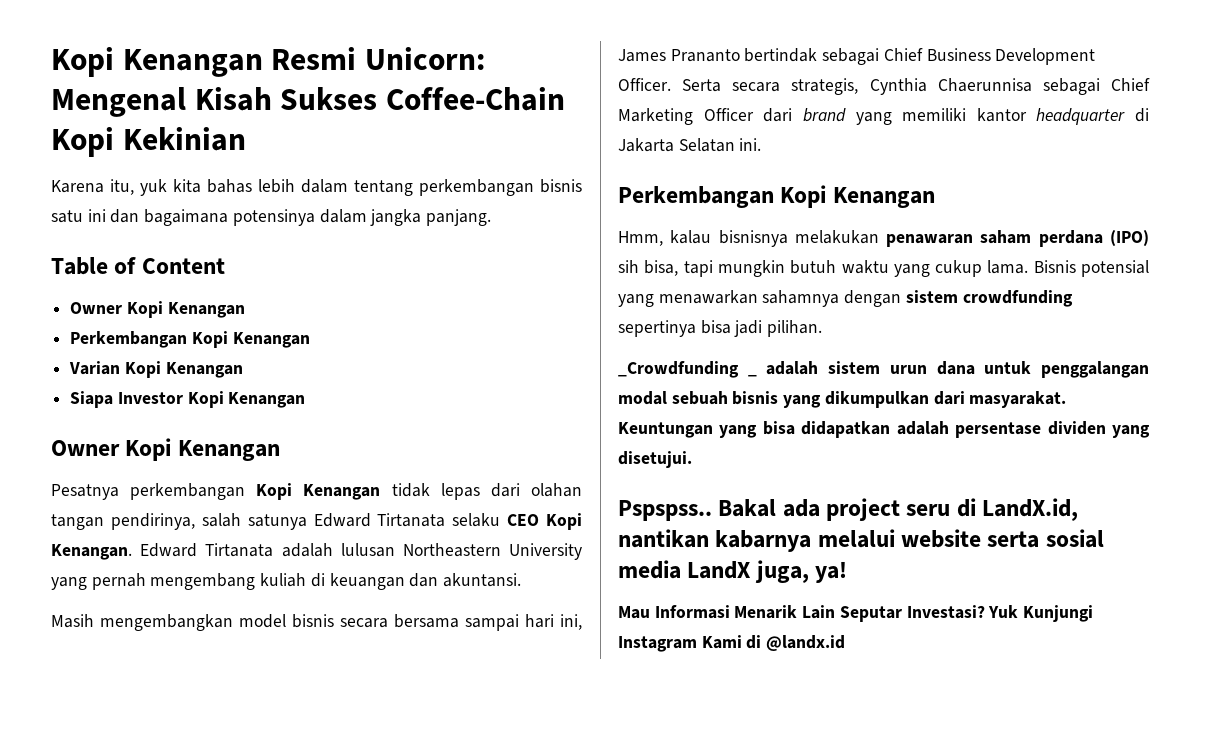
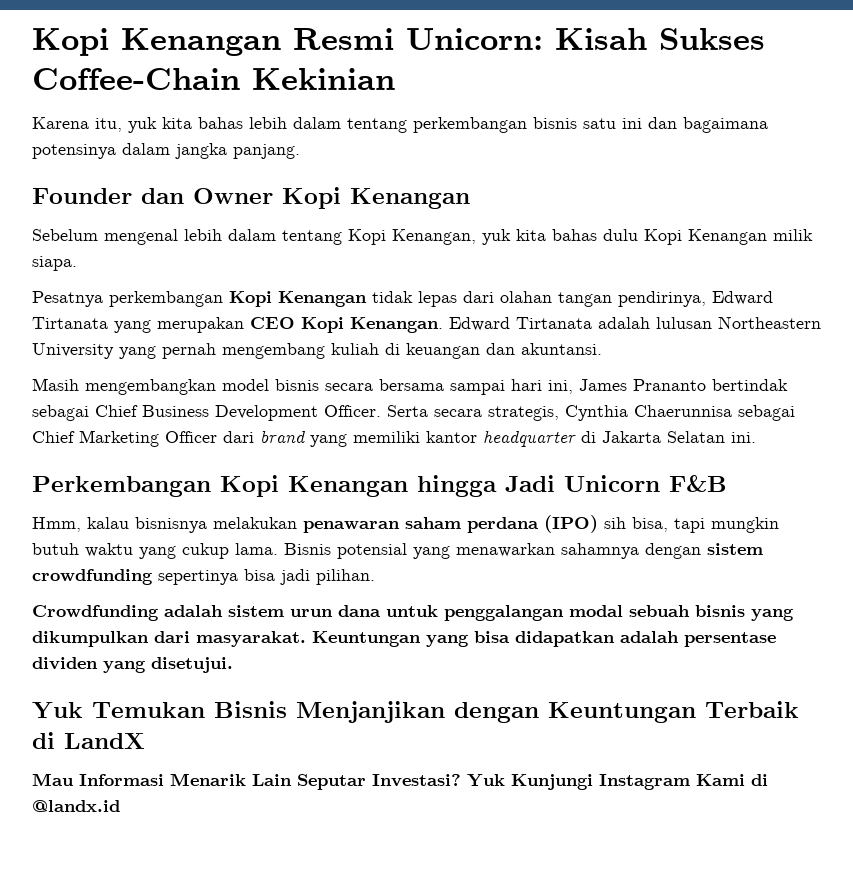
[51,87,186,117] Mengenal -> (543, 39) none
[51,127,114,157] Kopi -> (240, 79) none
[51,257,225,275] [70,301,245,318] [70,331,310,348] [69,361,243,378] [70,391,306,408] [51,438,280,461] Table of Content // Owner Kopi Kenangan // Perkembangan Kopi Kenangan // Varian Kopi Kenangan // Siapa Investor Kopi Kenangan // Owner Kopi Kenangan -> [32,187,470,209] [32,229,813,245] [32,256,77,271] Founder dan Owner Kopi Kenangan // Sebelum mengenal lebih dalam tentang Kopi Kenangan, yuk kita bahas dulu Kopi Kenangan milik siapa.
[201,513,501,530] salah satunya Edward Tirtanata selaku -> [712,291,773,305] [32,317,244,333] Edward Tirtanata yang merupakan
(935, 197) none -> [417,475,727,497] hingga Jadi Unicorn F&B
[618,361,757,378] _Crowdfunding _ -> [32,605,159,621] Crowdfunding
[618,498,1079,521] [618,529,1104,552] [618,560,681,579] Pspspss.. Bakal ada project seru di LandX.id, nantikan kabarnya melalui website serta sosial media -> [32,701,799,723] [32,732,55,749] Yuk Temukan Bisnis Menjanjikan dengan Keuntungan Terbaik di
[754,560,848,583] juga, ya! -> (145, 741) none

